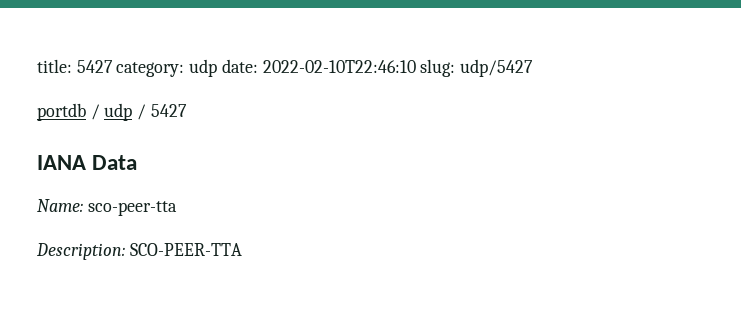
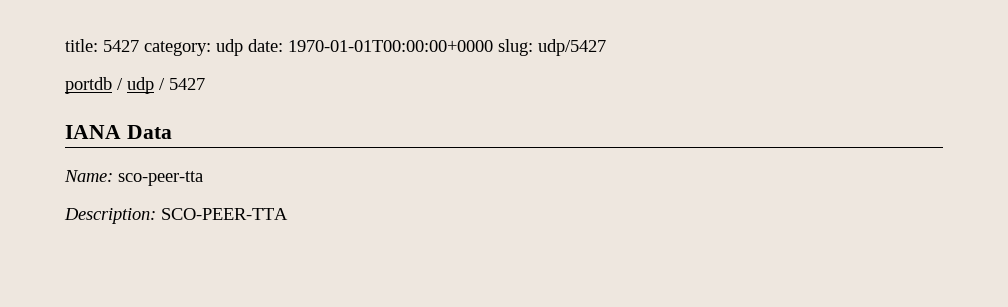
[262,60,416,73] 2022-02-10T22:46:10 -> [288,40,493,52] 1970-01-01T00:00:00+0000

